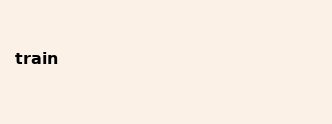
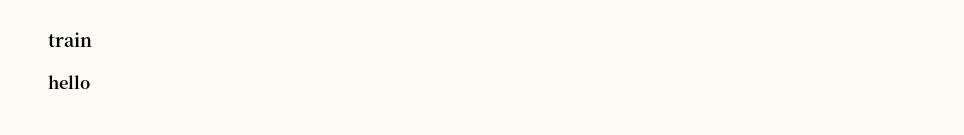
(58, 58) none -> [48,75,90,89] // hello

